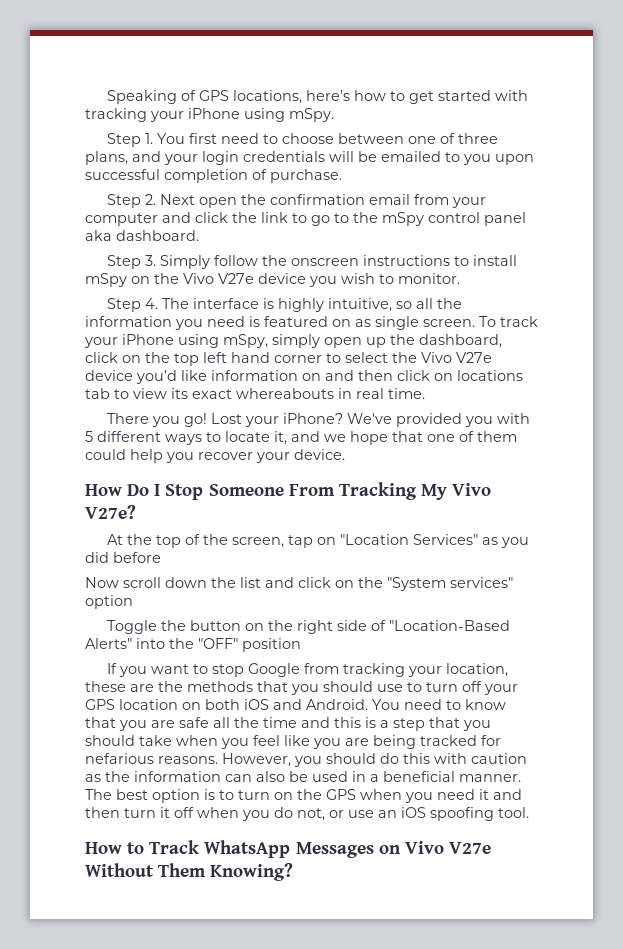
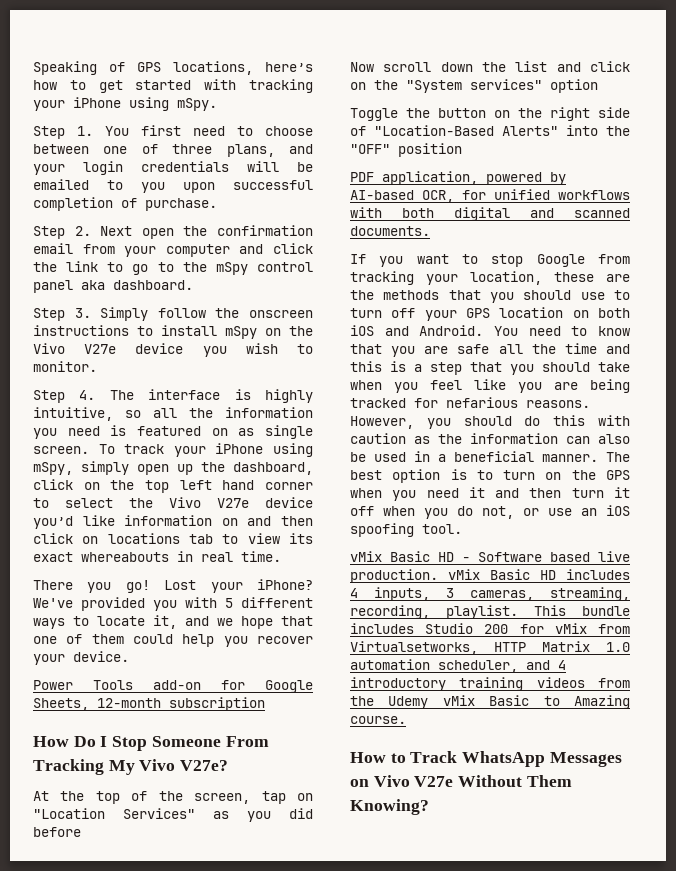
(345, 454) none -> [33,680,313,693] [33,697,265,711] // Power Tools add-on for Google Sheets, 12-month subscription
(301, 645) none -> [350,171,566,185] [350,189,630,203] [350,207,630,221] [350,226,430,236] // PDF application, powered by AI-based OCR, for unified workflows with both digital and scanned documents.
(529, 812) none -> [350,551,630,562] [350,569,630,583] [350,587,630,601] [350,605,630,619] [350,623,630,634] [350,641,630,655] [350,659,566,673] [350,677,630,691] [350,695,630,709] [350,716,406,724] // vMix Basic HD - Software based live production. vMix Basic HD includes 4 inputs, 3 cameras, streaming, recording, playlist. This bundle includes Studio 200 for vMix from Virtualsetworks, HTTP Matrix 1.0 automation scheduler, and 4 introductory training videos from the Udemy vMix Basic to Amazing course.

